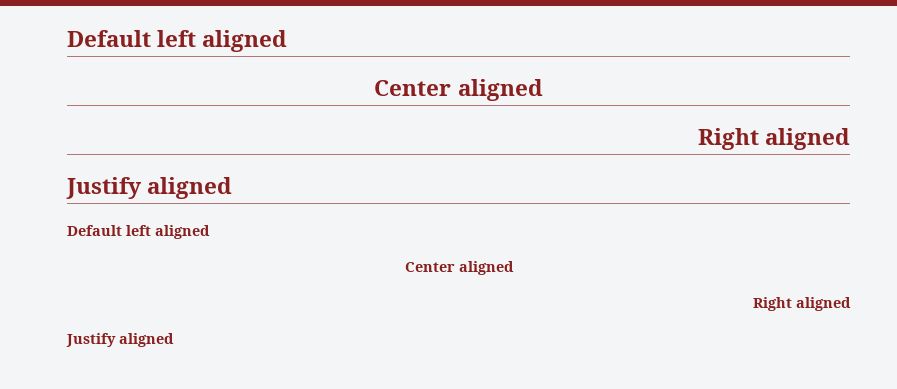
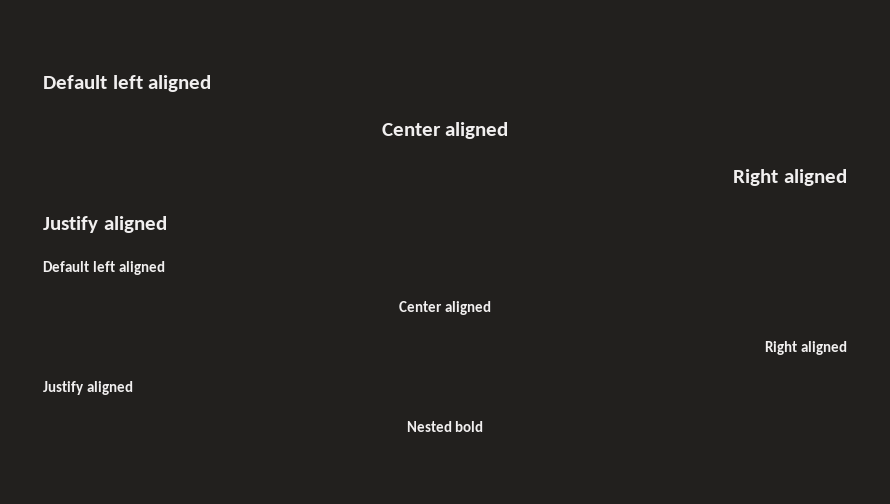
(174, 340) none -> [406,421,484,432] // Nested bold

